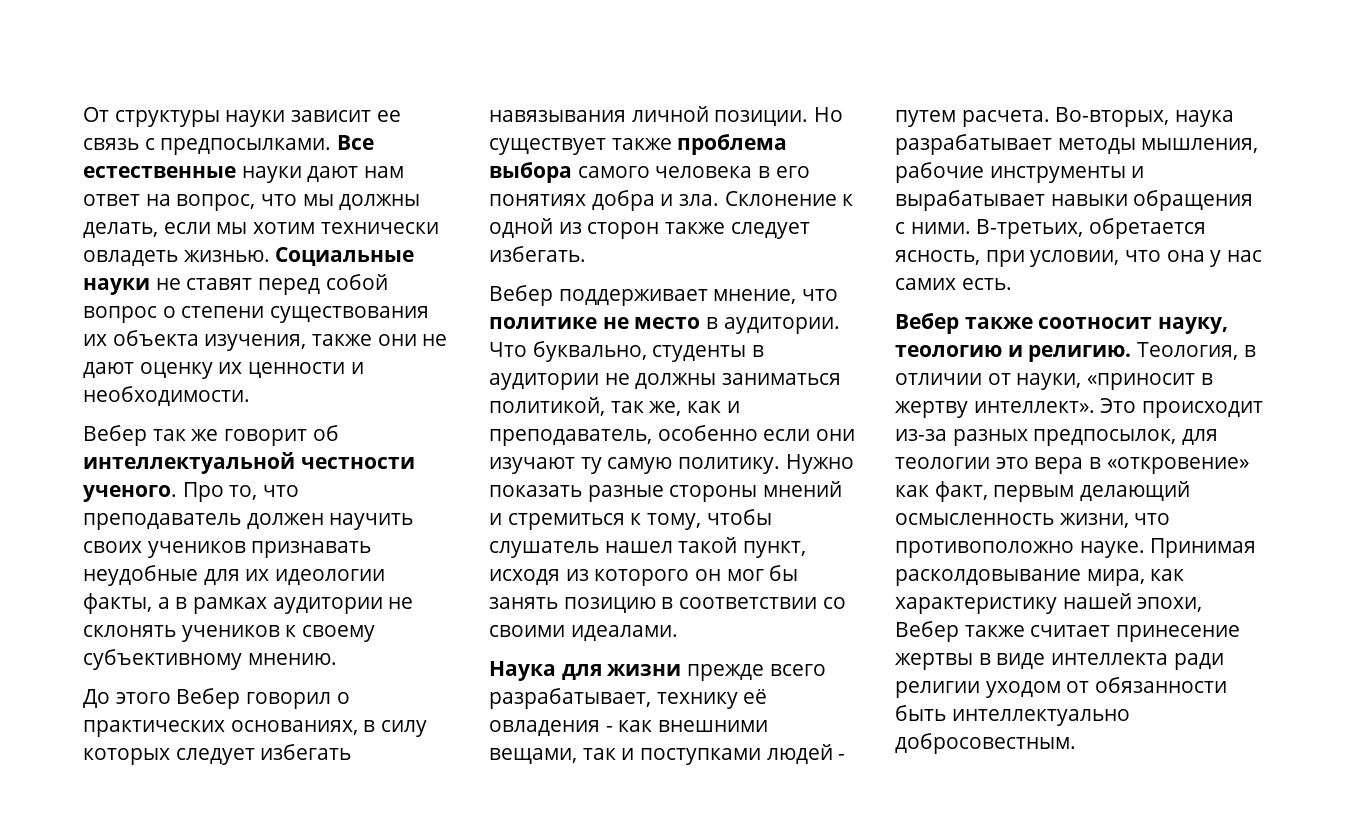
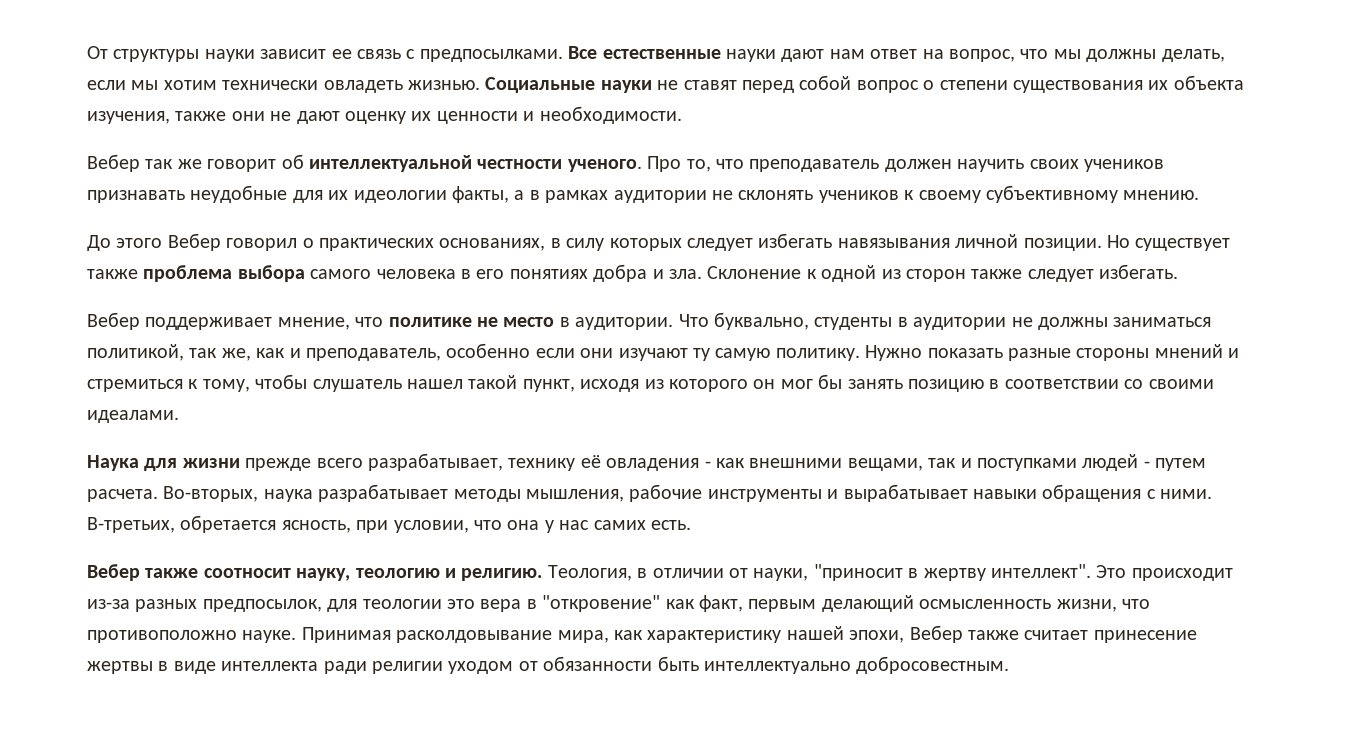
[1087,373,1196,390] «приносит -> [813,564,903,581] "приносит
[973,401,1095,413] интеллект». -> [990,564,1091,578] интеллект".
[1106,457,1249,474] «откровение» -> [542,595,661,612] "откровение"

